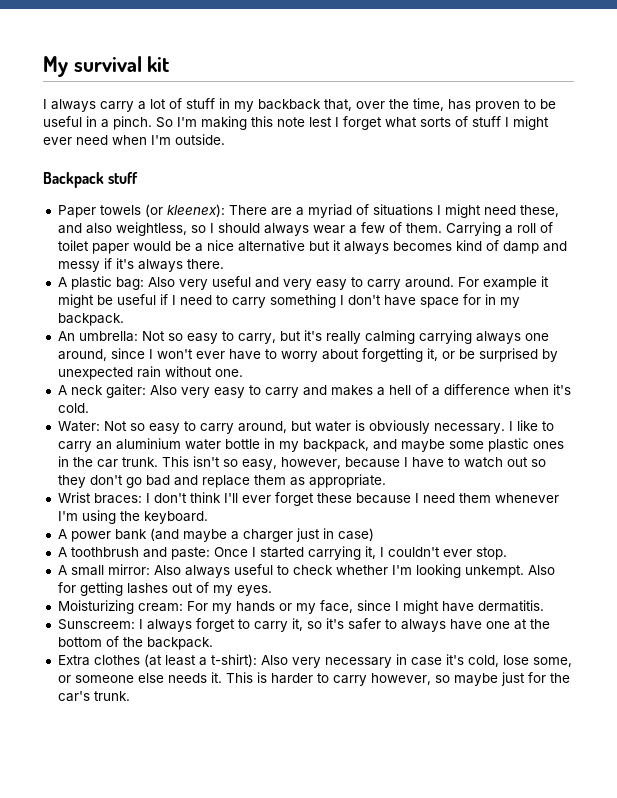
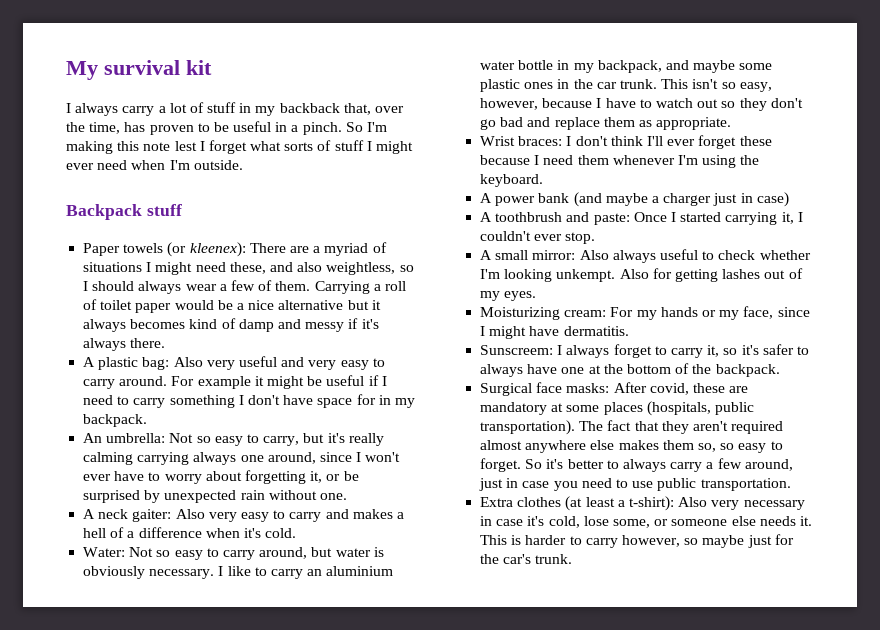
(213, 643) none -> [480,382,749,396] [480,401,754,416] [480,420,784,435] [480,440,783,453] [480,458,793,472] [479,478,791,491] // Surgical face masks: After covid, these are mandatory at some places (hospitals, public transportation). The fact that they aren't required almost anywhere else makes them so, so easy to forget. So it's better to always carry a few around, just in case you need to use public transportation.

